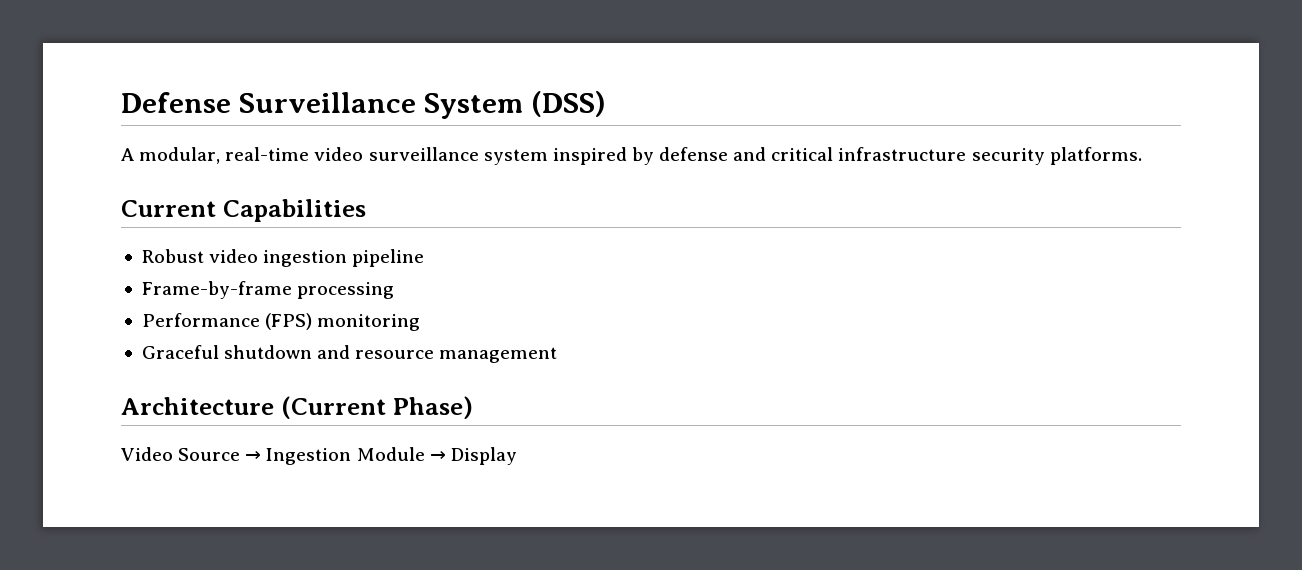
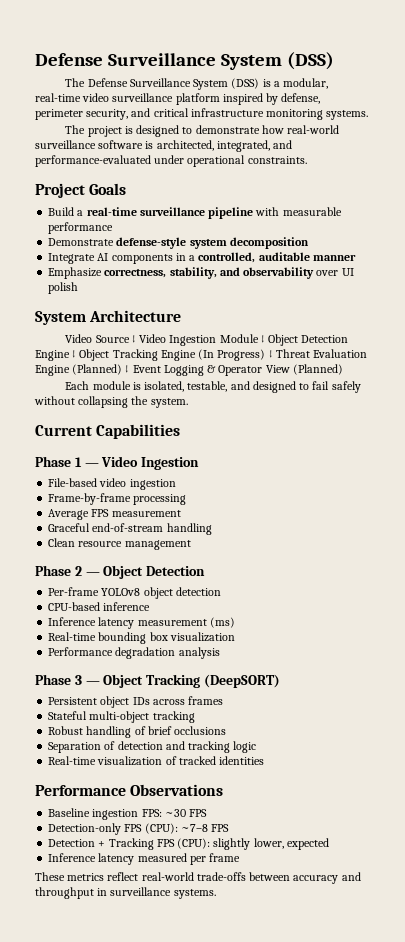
[121,148,134,161] A -> [65,78,280,90] The Defense Surveillance System (DSS) is a
[483,149,548,165] system -> [175,93,220,105] platform
[659,147,1142,165] [121,199,366,222] [141,249,204,263] defense and critical infrastructure security platforms. // Current Capabilities // Robust -> [281,93,321,104] [35,108,369,120] [65,125,340,137] [35,140,293,152] [35,155,307,167] [35,183,127,198] [48,207,342,219] [48,222,114,234] [48,237,309,249] [48,252,356,264] [48,267,354,279] [48,282,79,294] [35,310,182,325] [65,334,349,346] [35,349,368,361] [35,364,343,376] [65,381,361,393] [34,396,188,408] [35,424,181,439] [35,456,200,470] [48,478,98,487] defense, perimeter security, and critical infrastructure monitoring systems. // The project is designed to demonstrate how real-world surveillance software is architected, integrated, and performance-evaluated under operational constraints. // Project Goals // Build a real-time surveillance pipeline with measurable performance // Demonstrate defense-style system decomposition // Integrate AI components in a controlled, auditable manner // Emphasize correctness, stability, and observability over UI polish // System Architecture // Video Source ↓ Video Ingestion Module ↓ Object Detection Engine ↓ Object Tracking Engine (In Progress) ↓ Threat Evaluation Engine (Planned) ↓ Event Logging & Operator View (Planned) // Each module is isolated, testable, and designed to fail safely without collapsing the system. // Current Capabilities // Phase 1 — Video Ingestion // File-based
[352,249,425,267] pipeline -> (176, 484) none
[141,313,421,331] [141,345,558,363] [121,396,473,419] [121,447,517,465] Performance (FPS) monitoring // Graceful shutdown and resource management // Architecture (Current Phase) // Video Source → Ingestion Module → Display -> [48,509,181,520] [48,523,212,535] [48,538,191,550] [35,565,206,579] [48,587,221,599] [48,602,151,611] [48,617,235,629] [48,632,235,644] [48,647,220,659] [35,674,280,688] [48,696,224,708] [48,711,195,723] [48,726,227,738] [48,741,257,753] [48,756,265,766] [35,784,224,796] [48,808,208,820] [48,823,230,835] [48,838,329,850] [48,853,241,865] [35,872,361,884] [35,887,216,899] Average FPS measurement // Graceful end-of-stream handling // Clean resource management // Phase 2 — Object Detection // Per-frame YOLOv8 object detection // CPU-based inference // Inference latency measurement (ms) // Real-time bounding box visualization // Performance degradation analysis // Phase 3 — Object Tracking (DeepSORT) // Persistent object IDs across frames // Stateful multi-object tracking // Robust handling of brief occlusions // Separation of detection and tracking logic // Real-time visualization of tracked identities // Performance Observations // Baseline ingestion FPS: ~30 FPS // Detection-only FPS (CPU): ~7–8 FPS // Detection + Tracking FPS (CPU): slightly lower, expected // Inference latency measured per frame // These metrics reflect real-world trade-offs between accuracy and throughput in surveillance systems.

